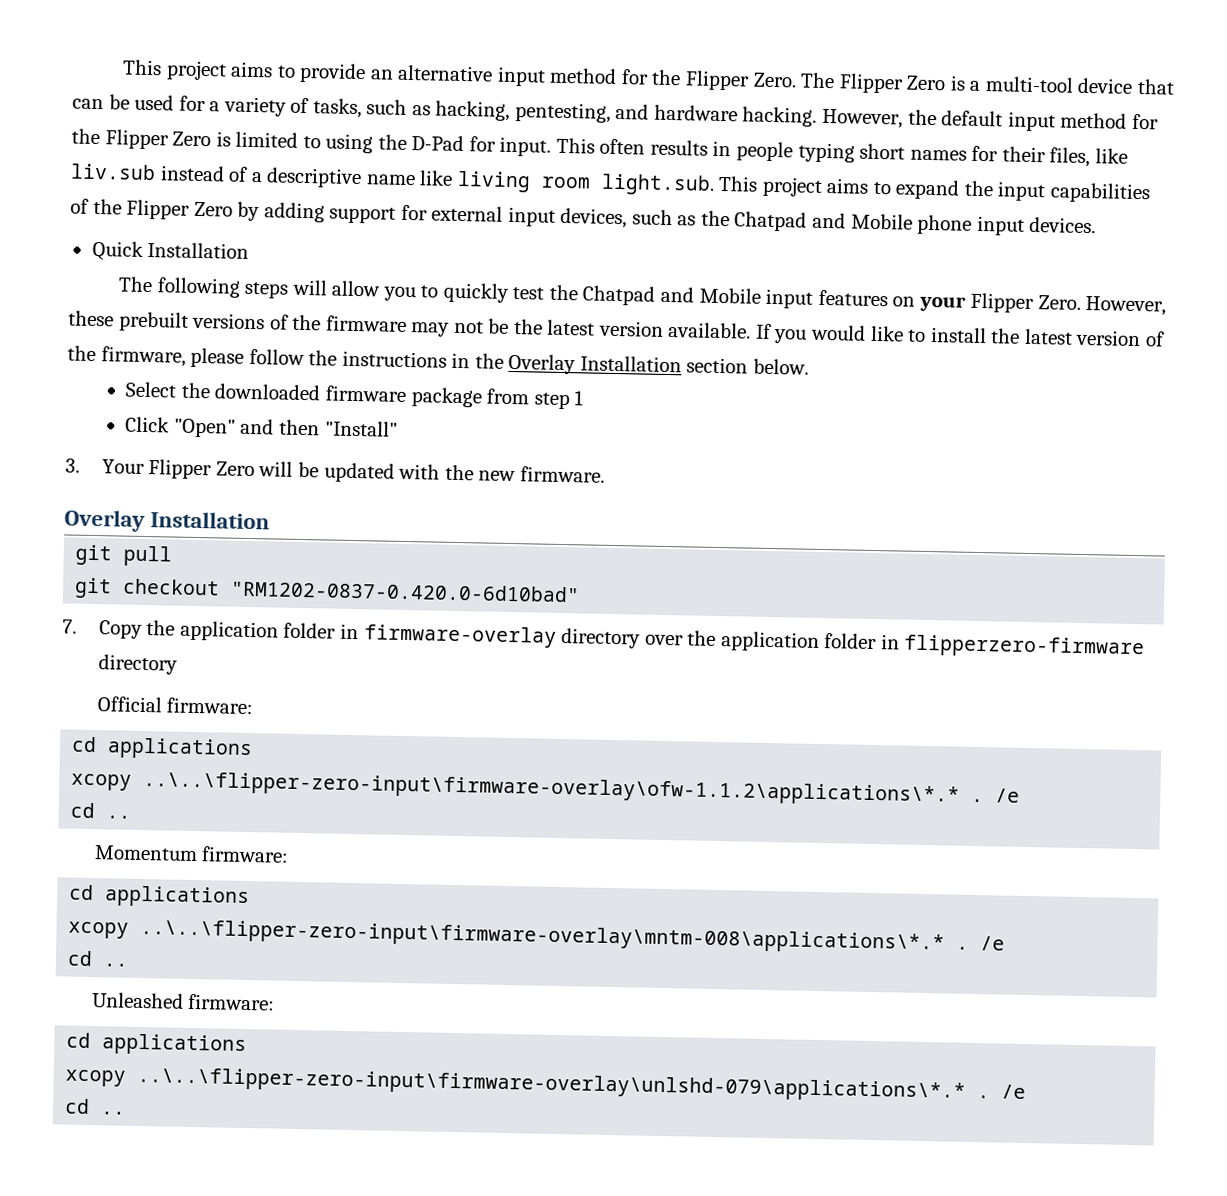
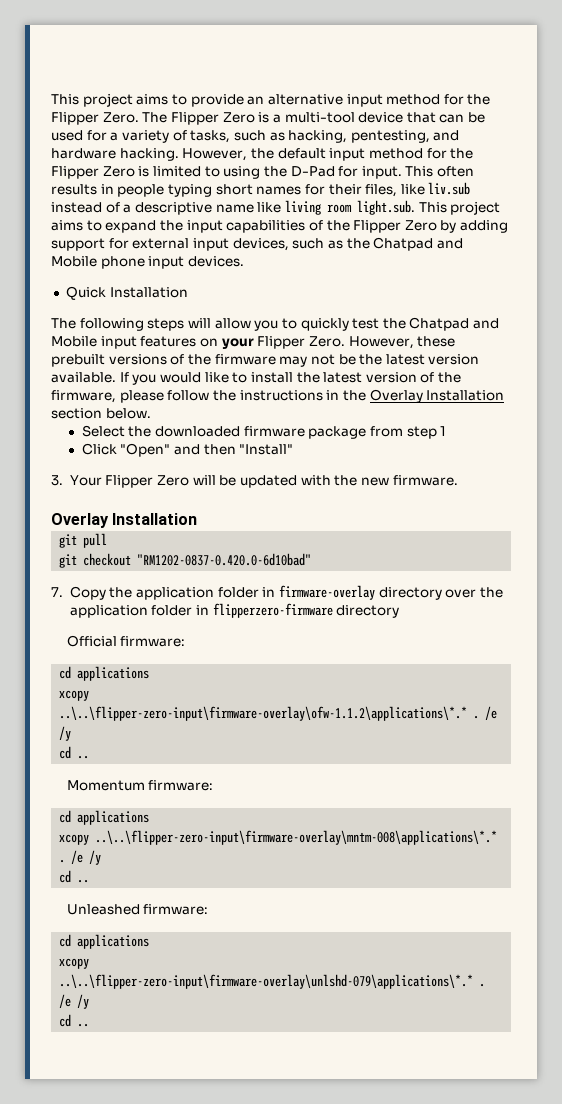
(1021, 795) none -> [59,726,72,741] /y
(1006, 943) none -> [89,850,102,865] /y
(1027, 1092) none -> [77,994,90,1009] /y

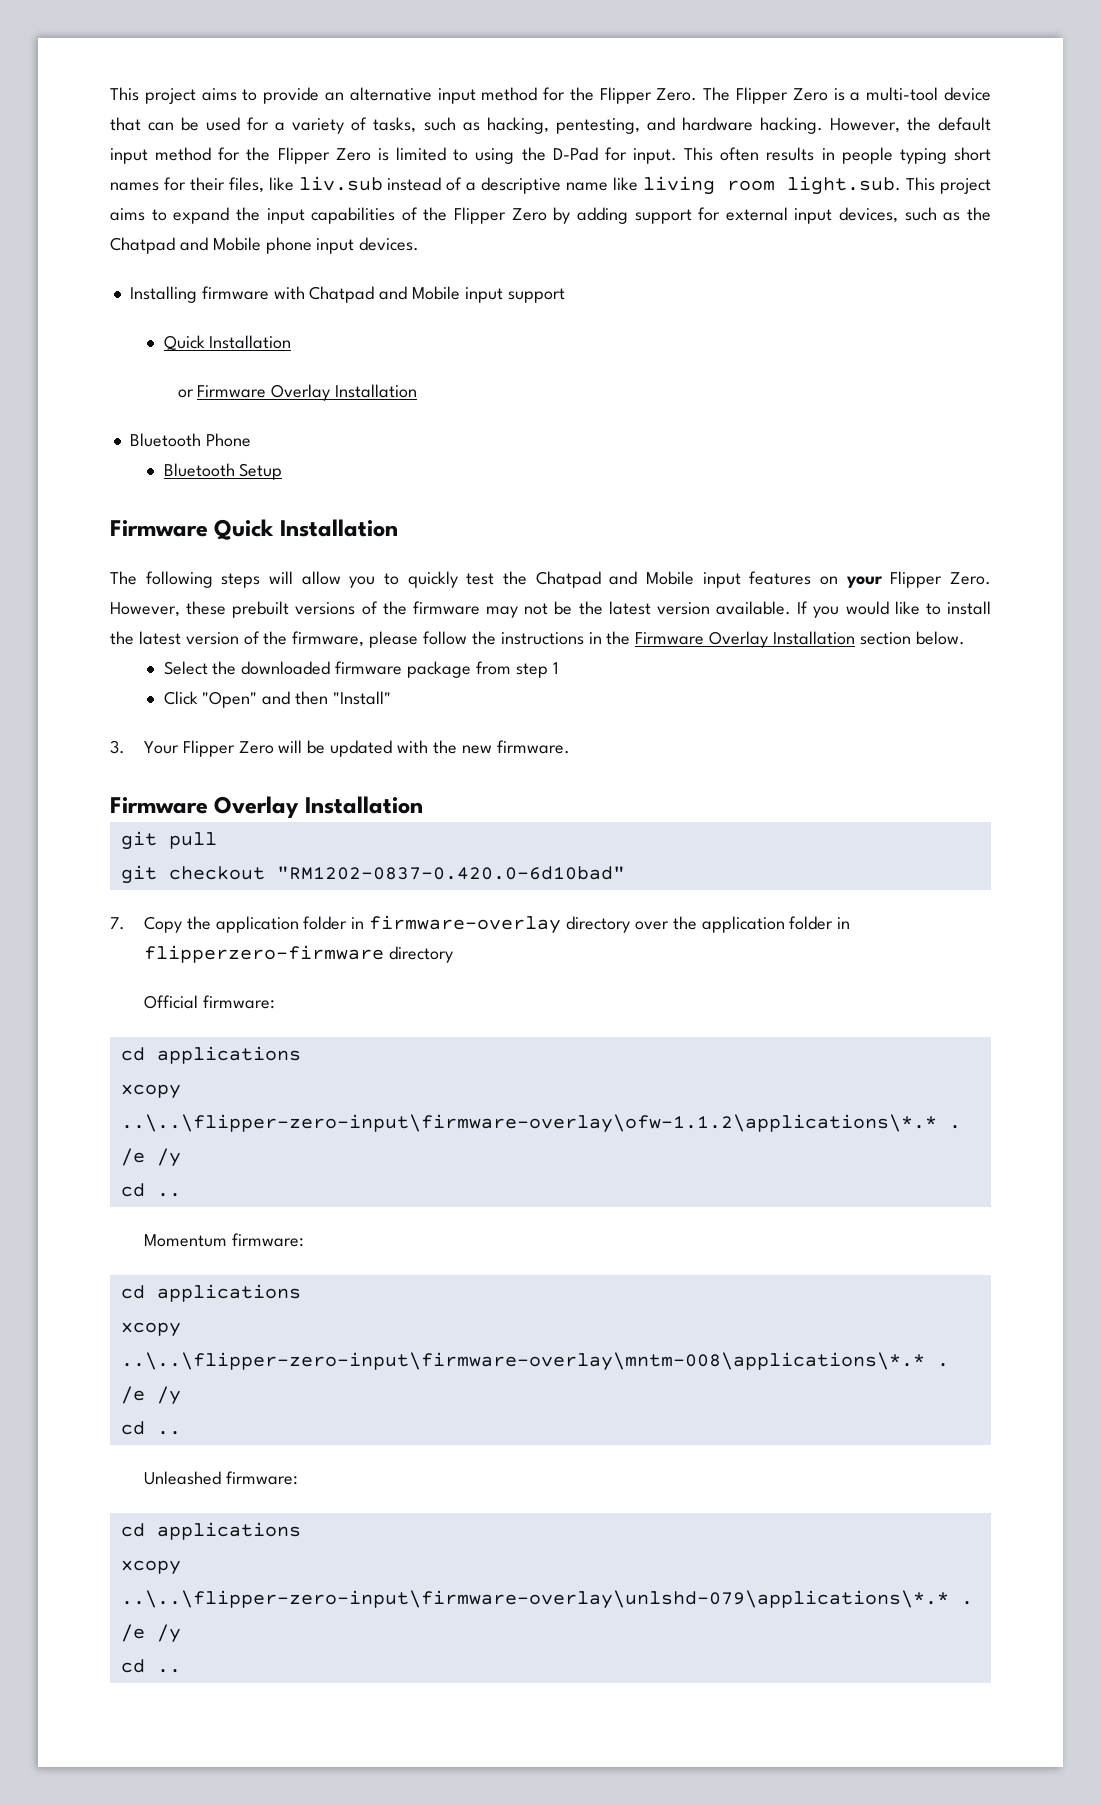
(244, 261) none -> [129,286,565,303] [163,335,292,350] [177,384,418,401] [129,433,251,447] [163,463,283,480] [110,520,208,537] Installing firmware with Chatpad and Mobile input support // Quick Installation // or Firmware Overlay Installation // Bluetooth Phone // Bluetooth Setup // Firmware
(366, 395) none -> [635,632,705,645] Firmware
(458, 480) none -> [110,797,208,814] Firmware

